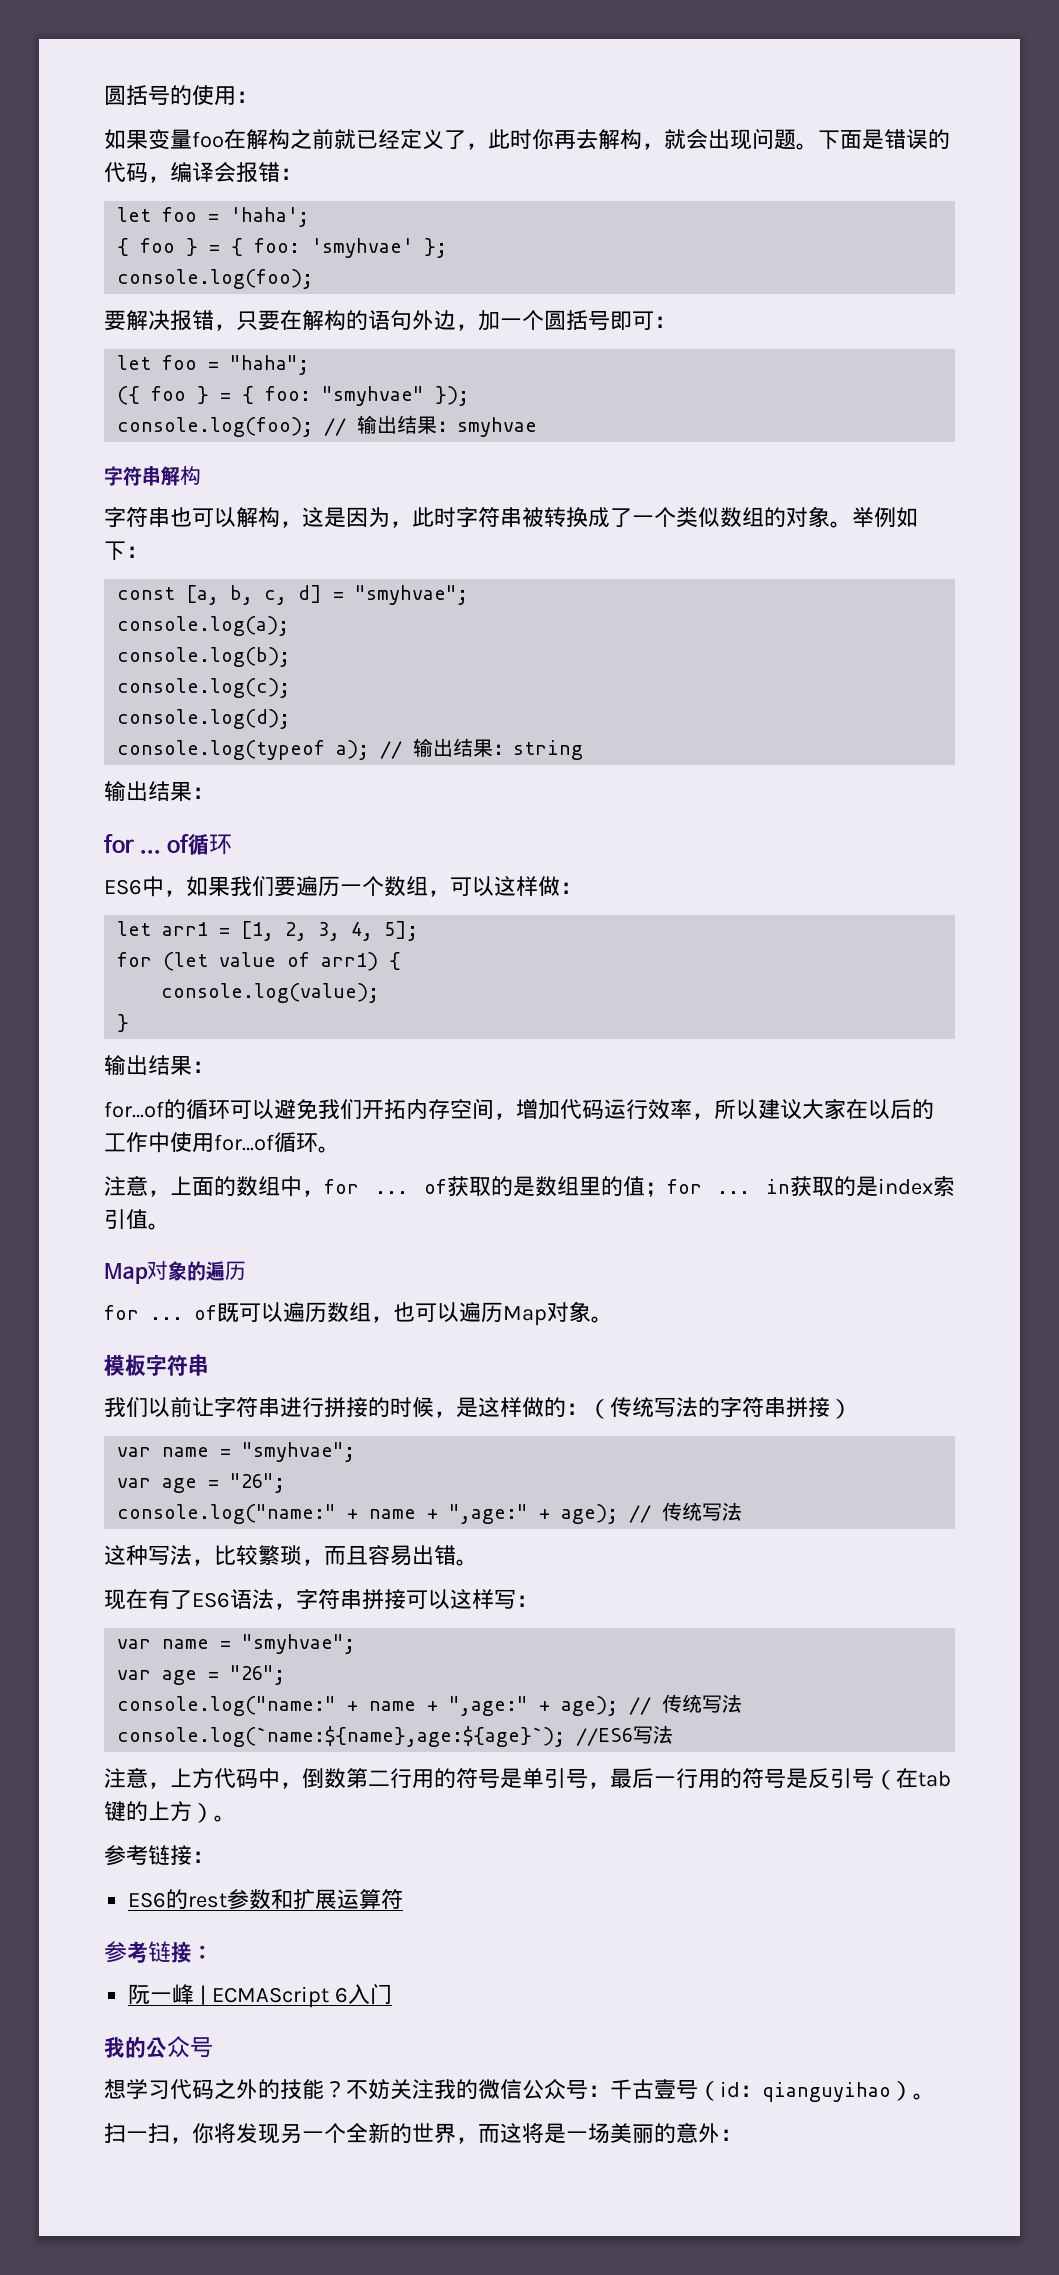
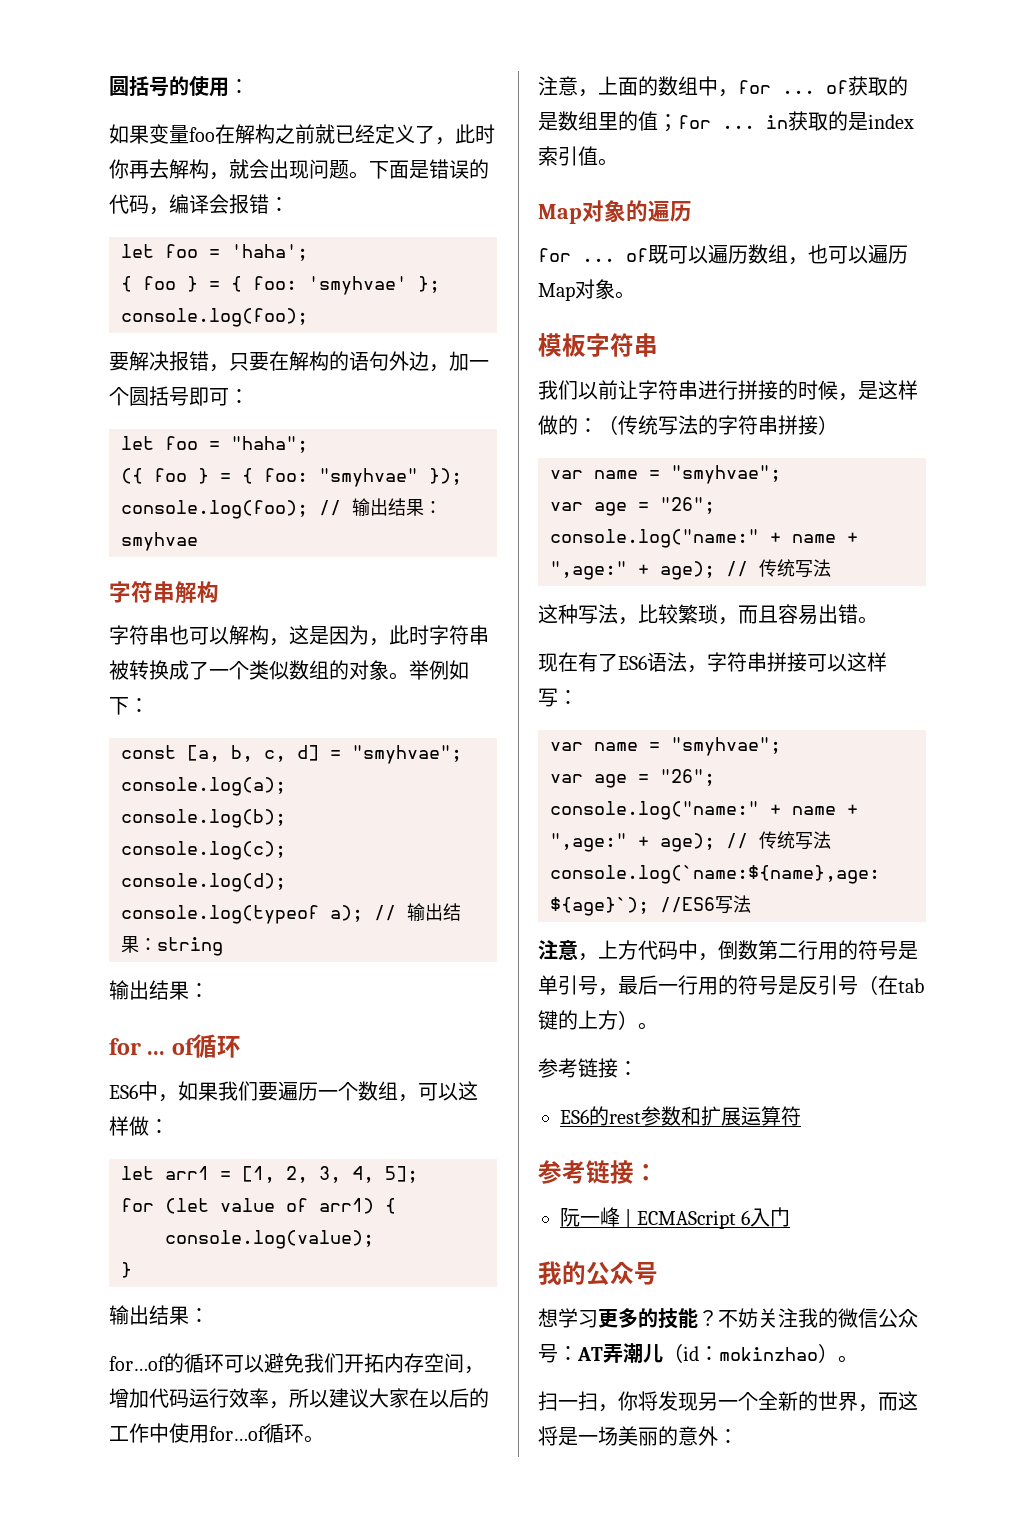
[170,2079,258,2100] 代码之外 -> [598,1308,638,1328] 更多
[610,2079,698,2100] 千古壹号 -> [577,1343,663,1363] AT弄潮儿
[762,2082,891,2102] qianguyihao -> [719,1347,818,1361] mokinzhao

